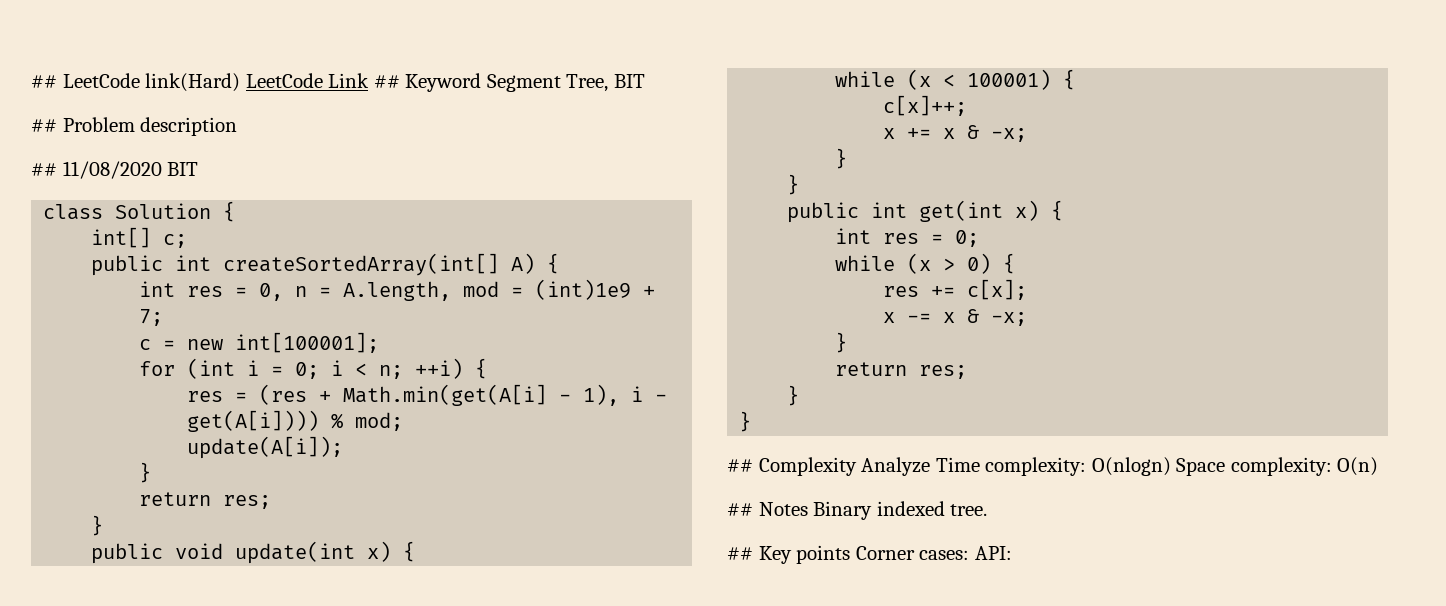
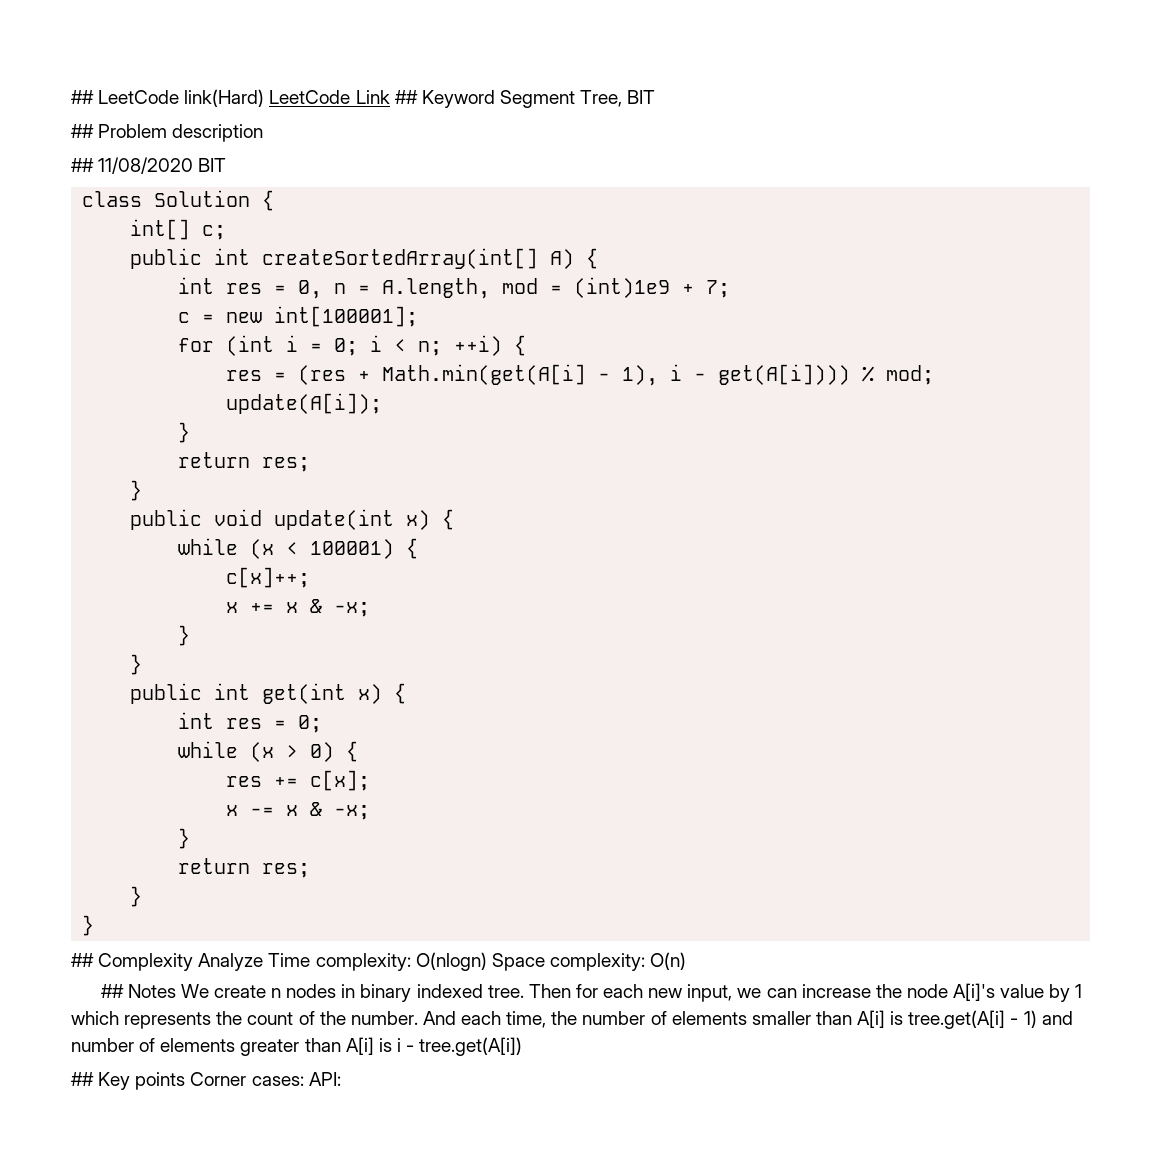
[813,501,988,520] Binary indexed tree. -> [180,983,1083,1002] [71,1010,1073,1029] [71,1037,523,1056] We create n nodes in binary indexed tree. Then for each new input, we can increase the node A[i]'s value by 1 which represents the count of the number. And each time, the number of elements smaller than A[i] is tree.get(A[i] - 1) and number of elements greater than A[i] is i - tree.get(A[i])

